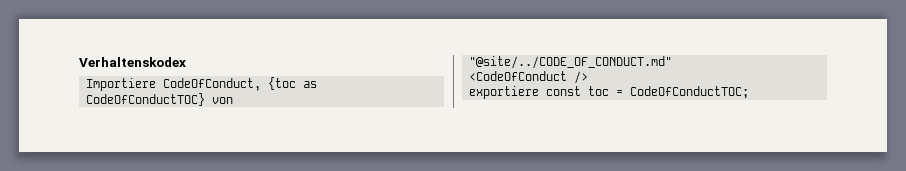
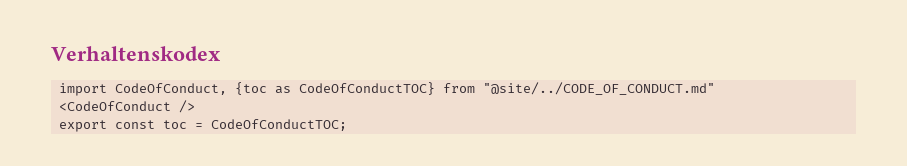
[85,78,156,91] Importiere -> [59,83,108,96] import
[211,97,233,104] von -> [443,83,476,93] from
[468,86,539,99] exportiere -> [59,120,108,132] export

